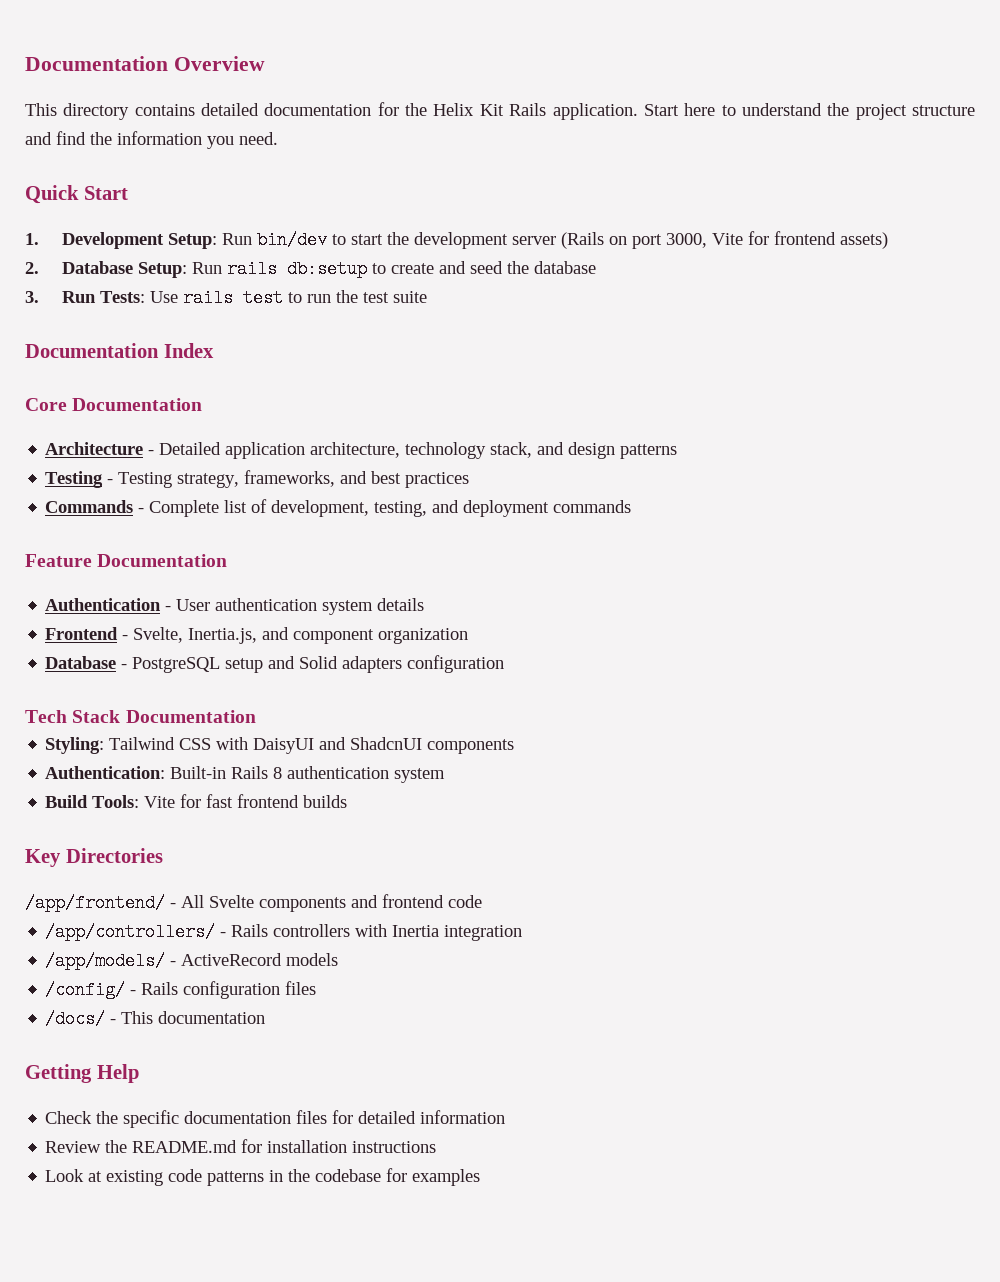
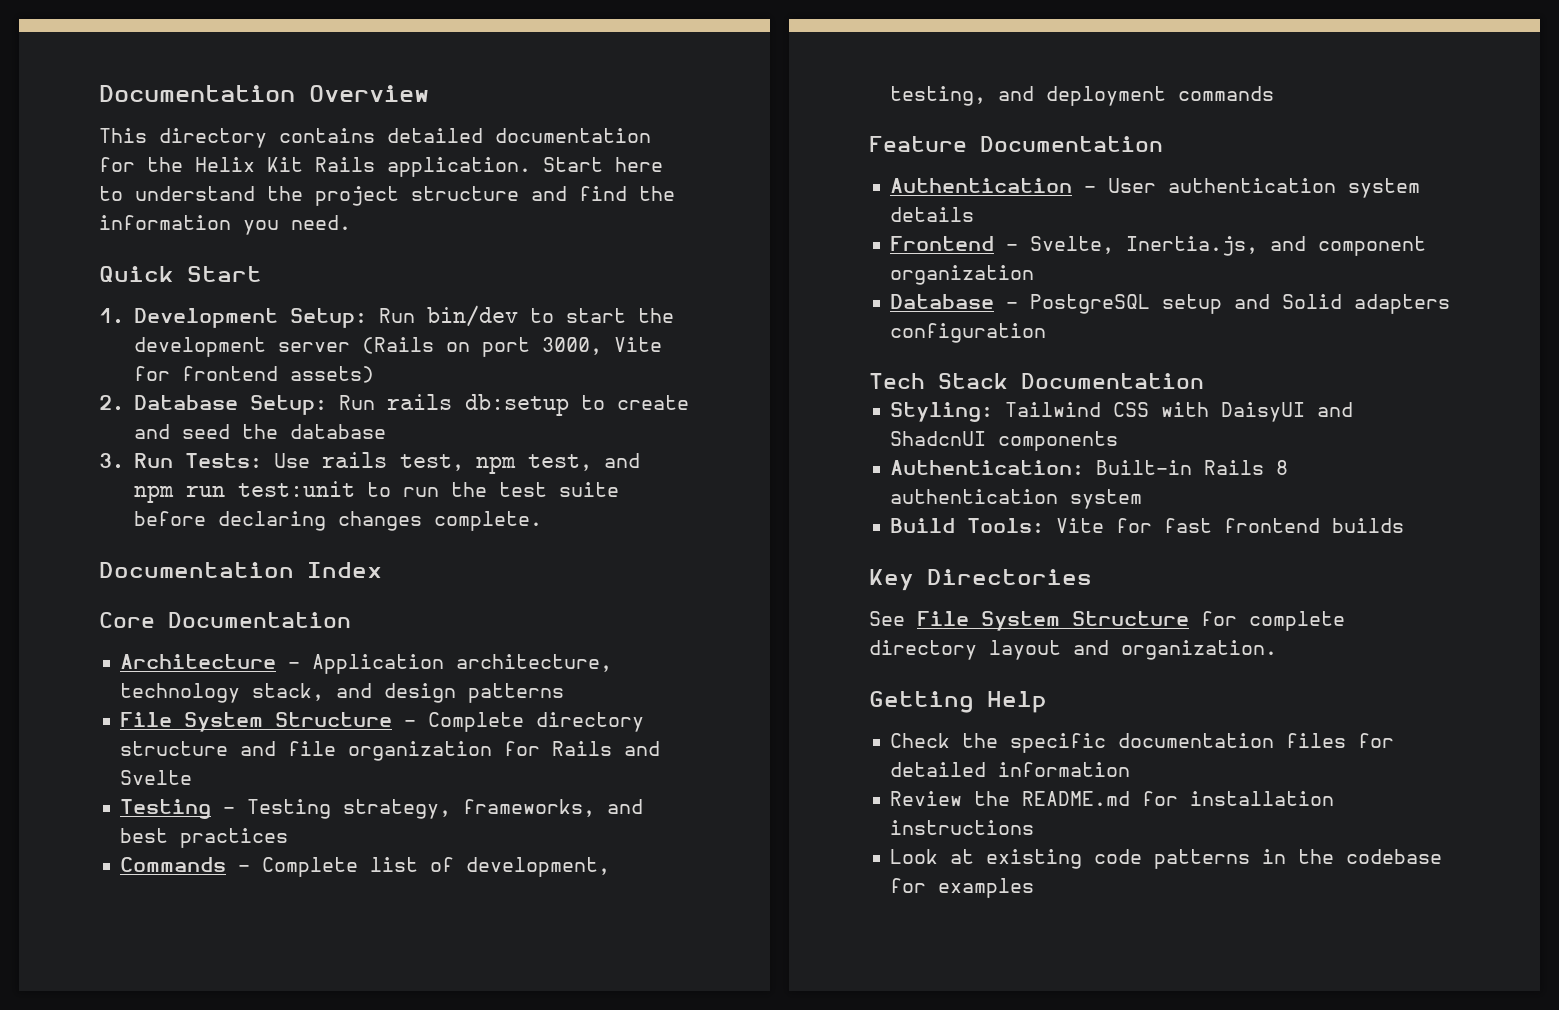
[242,289,283,307] test -> [399,453,640,474] [133,481,355,503] test, npm test, and npm run test:unit
(427, 297) none -> [133,511,542,531] before declaring changes complete.
[159,442,306,459] Detailed application -> [312,654,445,674] Application
(678, 451) none -> [120,712,645,732] [120,741,661,761] [120,770,193,785] // File System Structure - Complete directory structure and file organization for Rails and Svelte
[25,894,482,912] [45,923,523,941] [45,952,339,970] [45,981,317,999] [45,1010,266,1028] /app/frontend/ - All Svelte components and frontend code // /app/controllers/ - Rails controllers with Inertia integration // /app/models/ - ActiveRecord models // /config/ - Rails configuration files // /docs/ - This documentation -> [869,611,1345,631] [869,640,1277,660] See File System Structure for complete directory layout and organization.

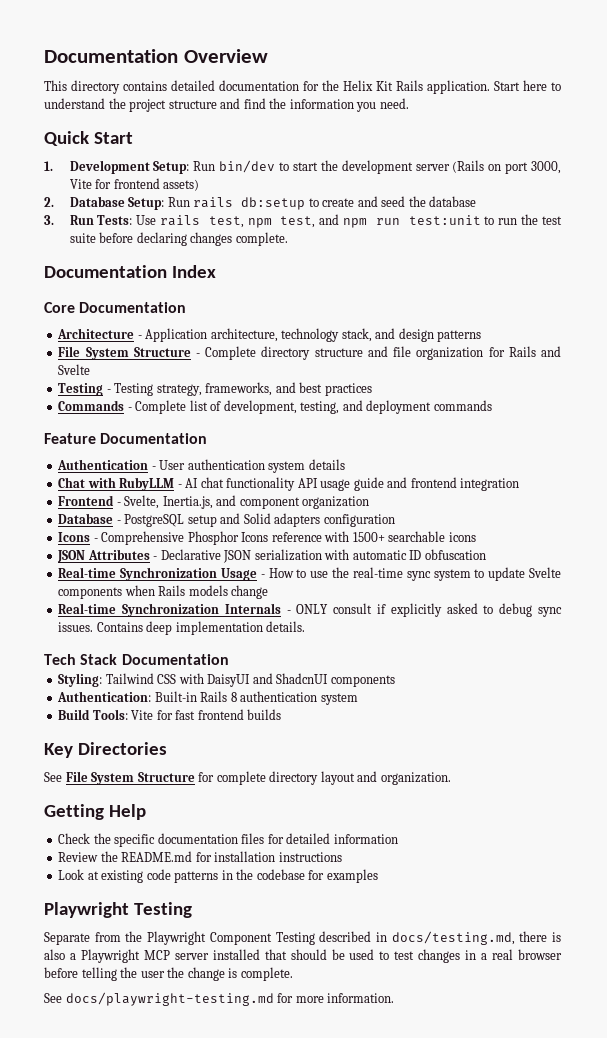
(975, 214) none -> [58,477,520,491] // Chat with RubyLLM - AI chat functionality API usage guide and frontend integration
(1047, 333) none -> [58,531,476,545] [57,549,486,563] [58,567,562,581] [58,585,269,599] [58,603,563,617] [58,621,306,635] // Icons - Comprehensive Phosphor Icons reference with 1500+ searchable icons // JSON Attributes - Declarative JSON serialization with automatic ID obfuscation // Real-time Synchronization Usage - How to use the real-time sync system to update Svelte components when Rails models change // Real-time Synchronization Internals - ONLY consult if explicitly asked to debug sync issues. Contains deep implementation details.
(1035, 888) none -> [44,902,192,918] [44,931,561,945] [44,949,562,963] [44,967,293,981] [44,992,395,1006] // Playwright Testing // Separate from the Playwright Component Testing described in docs/testing.md, there is also a Playwright MCP server installed that should be used to test changes in a real browser before telling the user the change is complete. // See docs/playwright-testing.md for more information.

